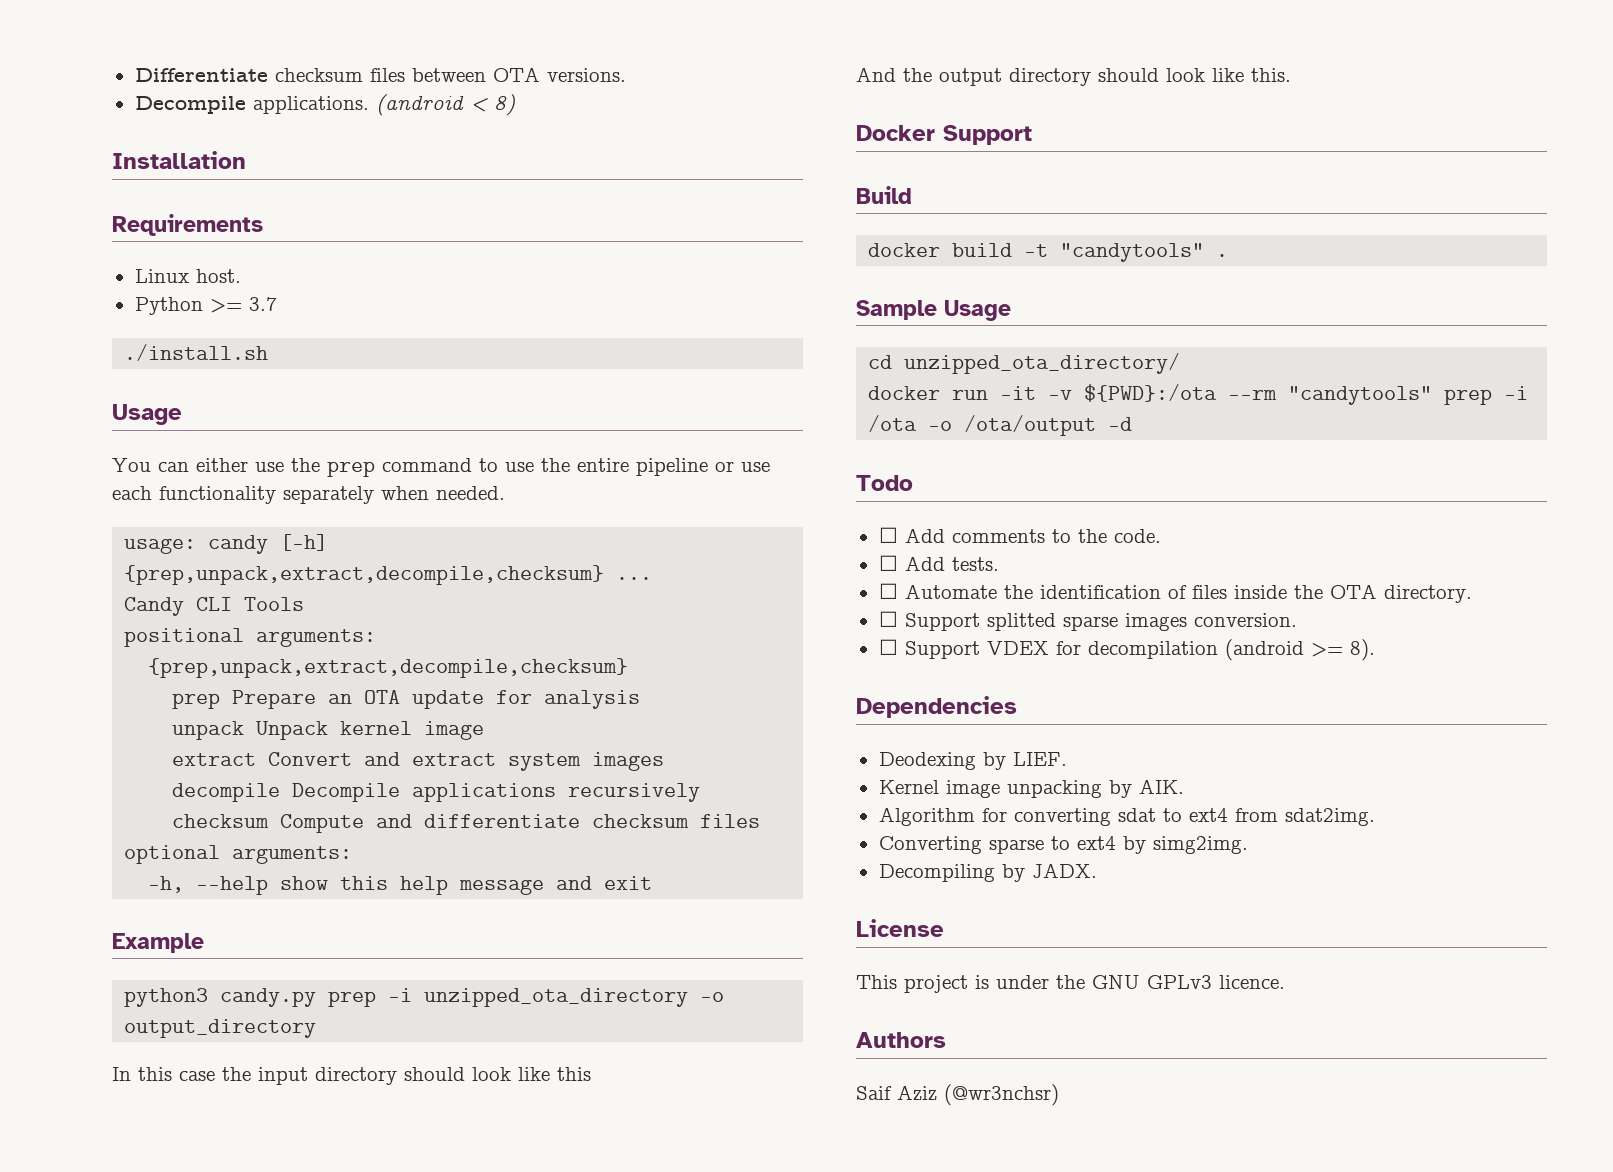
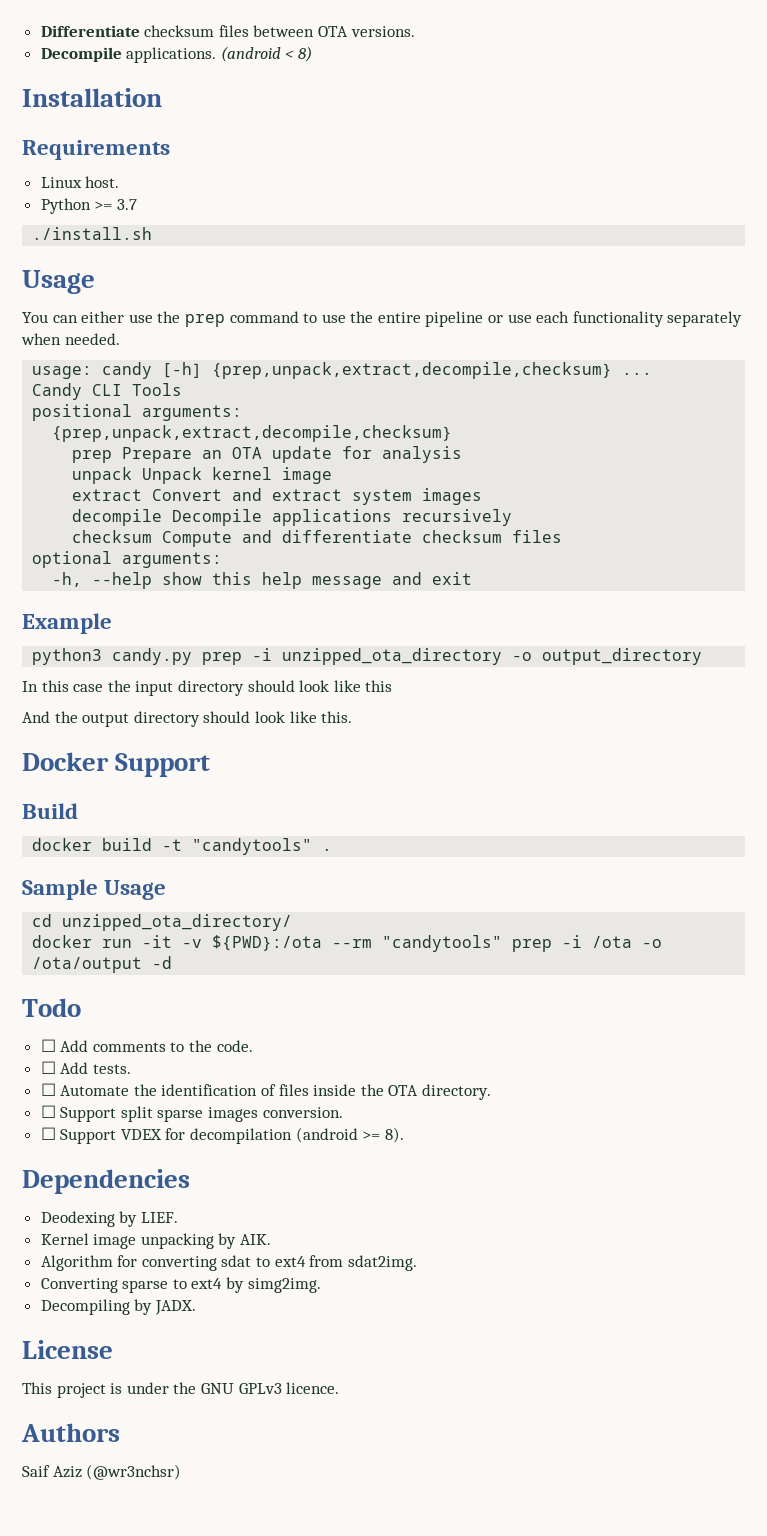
[986,613,1056,631] splitted -> [120,1106,153,1122] split

